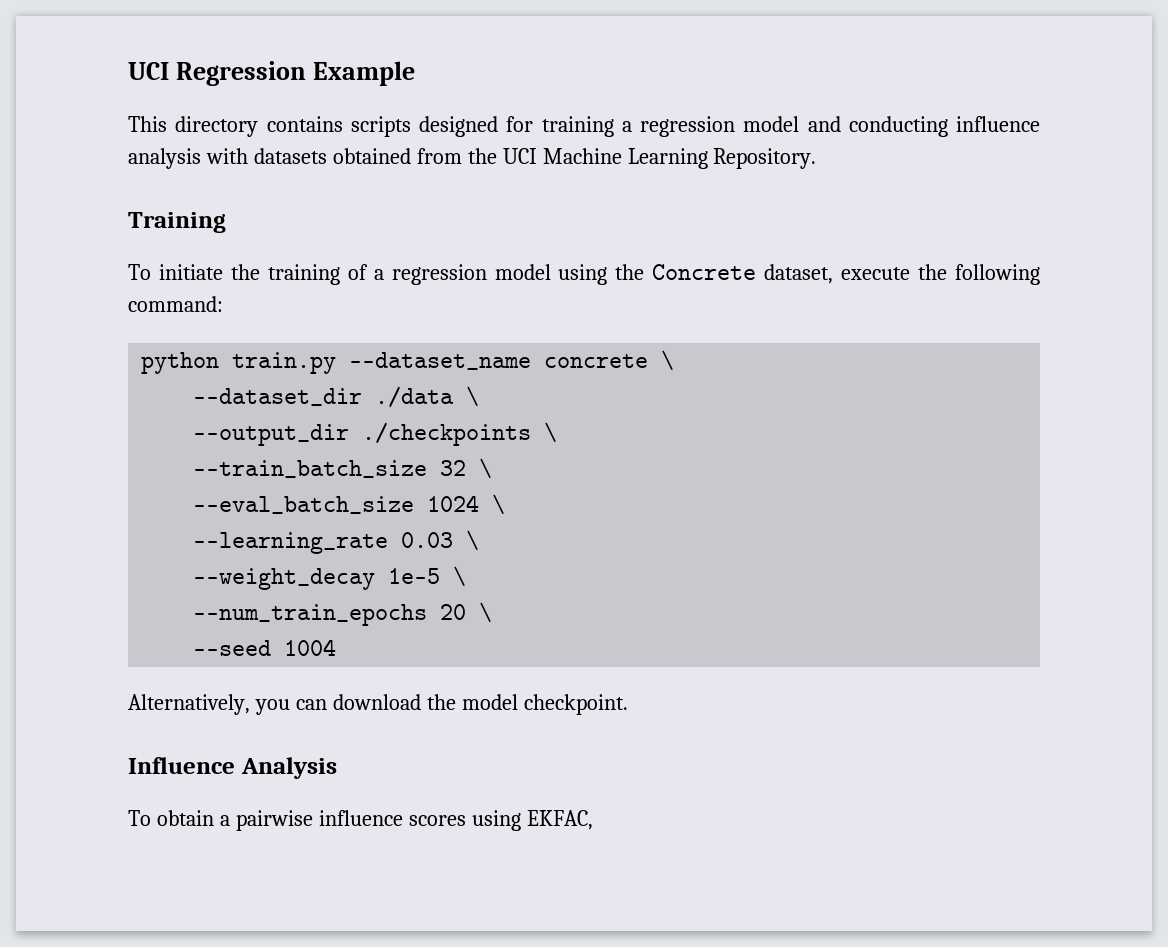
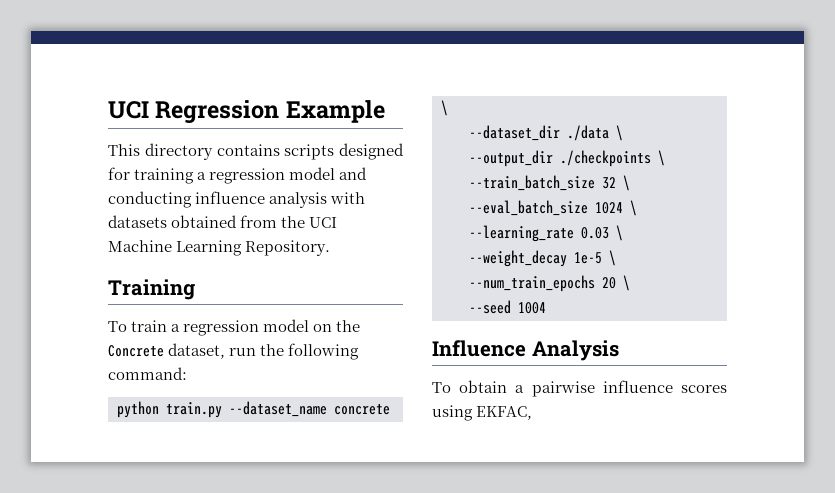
[158,264,608,285] initiate the training of a regression model using -> [131,319,333,336] train a regression model on
[841,267,911,280] execute -> [229,348,257,356] run
[128,694,628,715] // Alternatively, you can download the model checkpoint. -> (546, 308) none

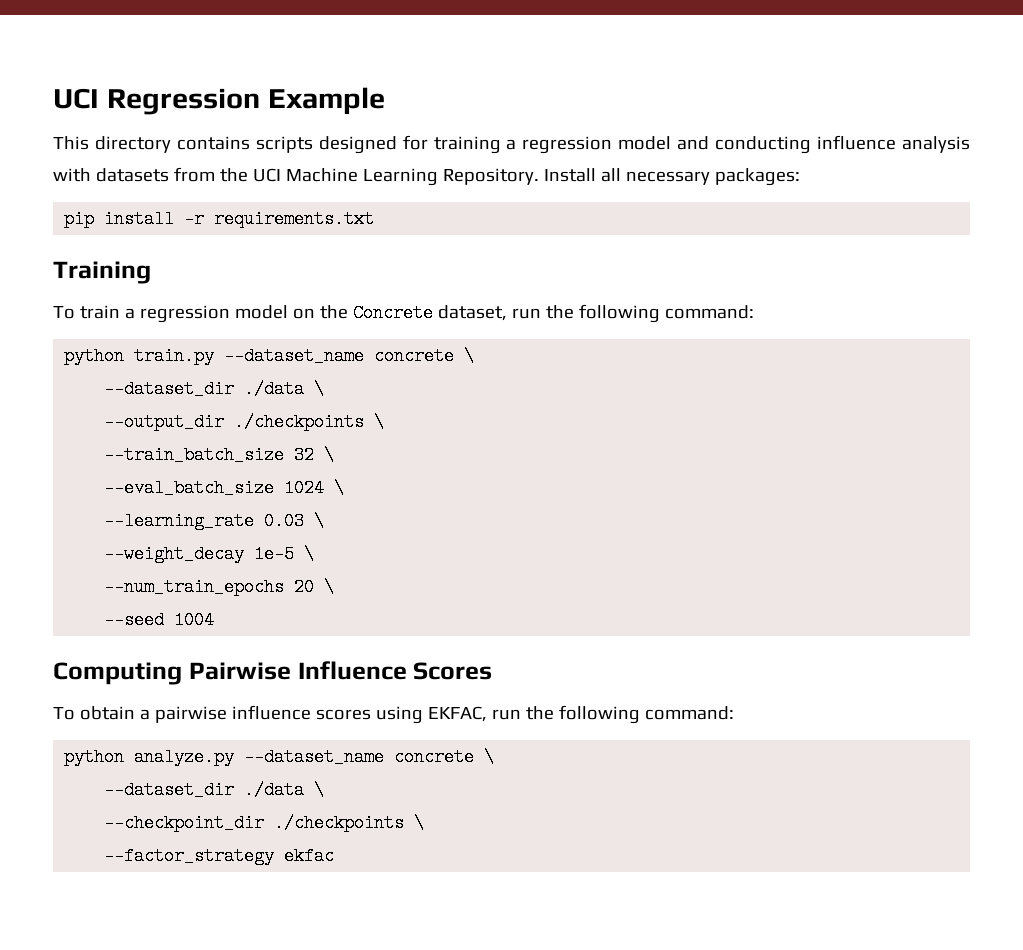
[171,215,238,228] obtained -> (169, 175) none
(331, 248) none -> [543,168,800,186] [64,210,375,228] Install all necessary packages: // pip install -r requirements.txt
[432,340,619,361] Influence Analysis -> [53,661,493,685] Computing Pairwise Influence Scores
(533, 413) none -> [491,705,734,724] [64,748,495,766] [104,781,325,799] [104,814,425,832] [104,847,335,865] run the following command: // python analyze.py --dataset_name concrete \ // --dataset_dir ./data \ // --checkpoint_dir ./checkpoints \ // --factor_strategy ekfac

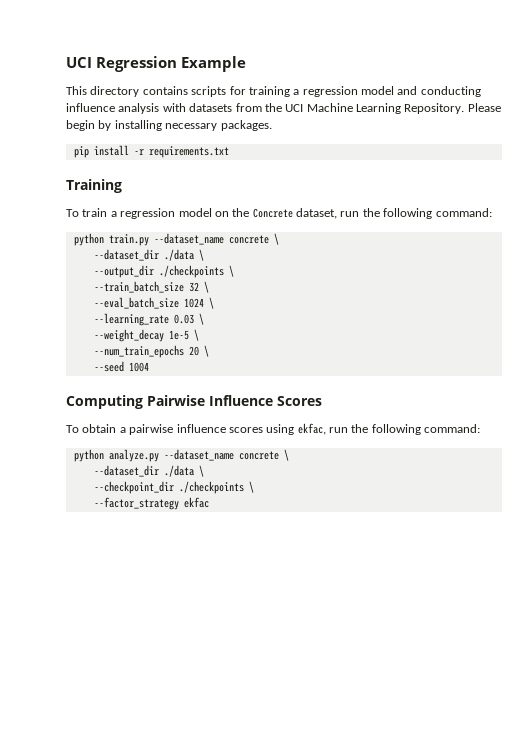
[318,136,397,154] designed -> (227, 91) none
[543,168,800,186] Install all necessary packages: -> [467,103,501,112] [66,120,272,131] Please begin by installing necessary packages.
[427,706,487,722] EKFAC, -> [297,423,326,435] ekfac,

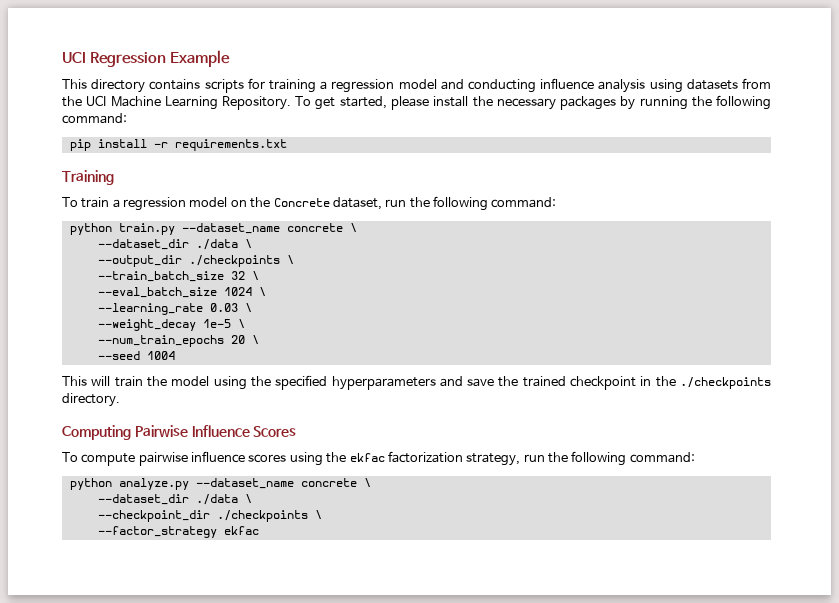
[162,103,186,112] with -> [649,79,683,93] using
[467,103,501,112] [66,120,272,131] Please begin by installing necessary packages. -> [295,95,771,110] [62,113,127,124] To get started, please install the necessary packages by running the following command:
(149, 367) none -> [62,375,771,390] [62,393,120,407] // This will train the model using the specified hyperparameters and save the trained checkpoint in the ./checkpoints directory.
[82,424,126,433] obtain a -> [81,453,136,466] compute
[297,423,326,435] ekfac, -> [326,451,521,466] the ekfac factorization strategy,

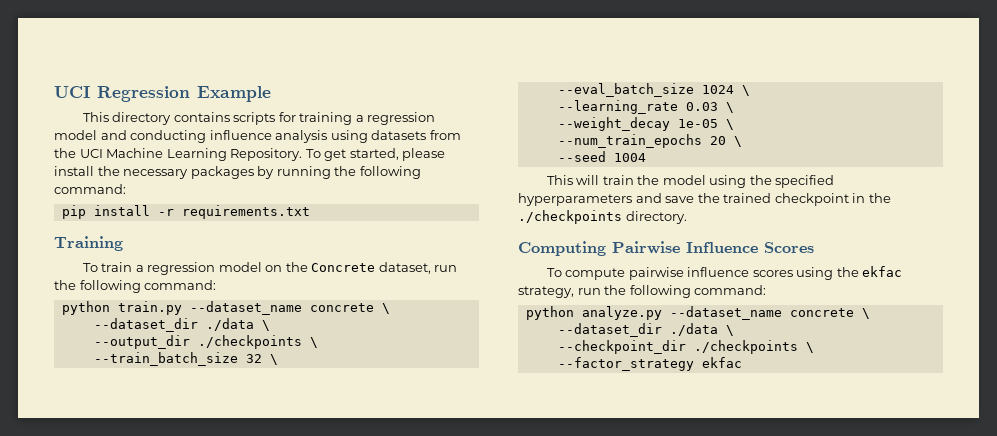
[202,319,231,328] 1e-5 -> [677,119,718,128] 1e-05
[387,451,463,463] factorization -> (903, 271) none

